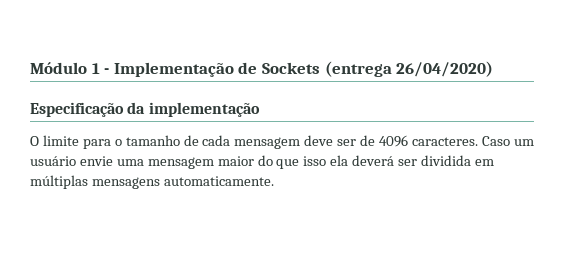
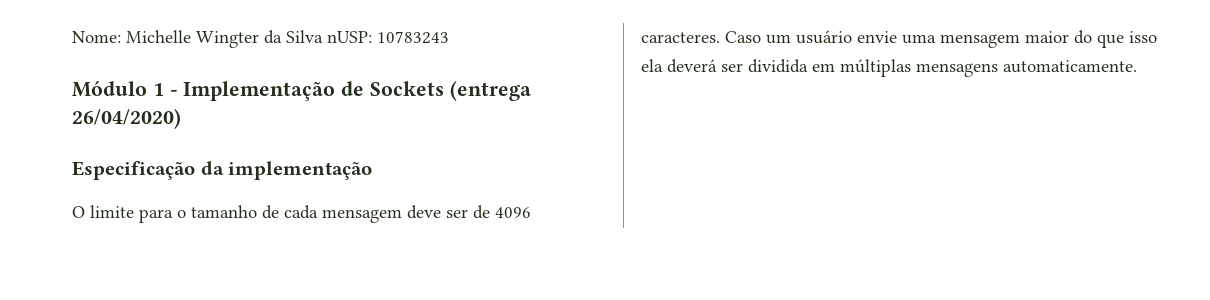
(30, 68) none -> [72,30,449,48] Nome: Michelle Wingter da Silva nUSP: 10783243 //

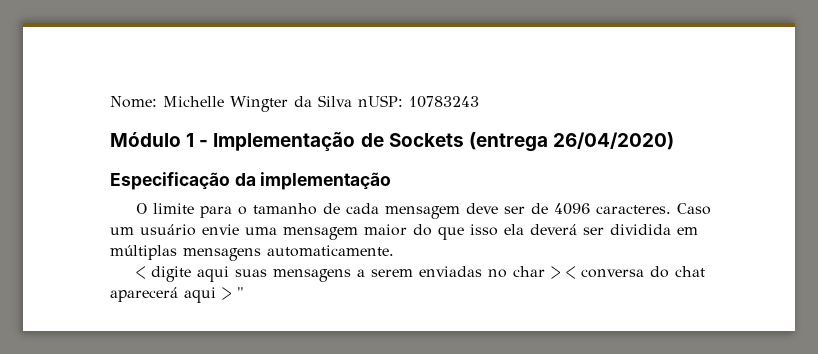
(1137, 66) none -> [136,266,706,282] [110,287,244,303] // < digite aqui suas mensagens a serem enviadas no char > < conversa do chat aparecerá aqui > "

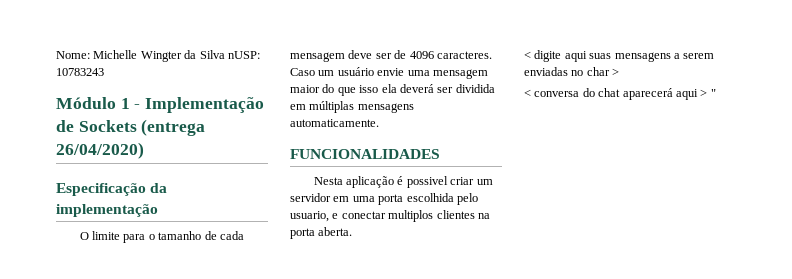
(394, 251) none -> [290,149,440,159] [313,176,493,188] [290,193,478,205] [290,210,490,222] [290,227,353,239] // FUNCIONALIDADES // Nesta aplicação é possivel criar um servidor em uma porta escolhida pelo usuario, e conectar multiplos clientes na porta aberta.
(561, 272) none -> (620, 72) //

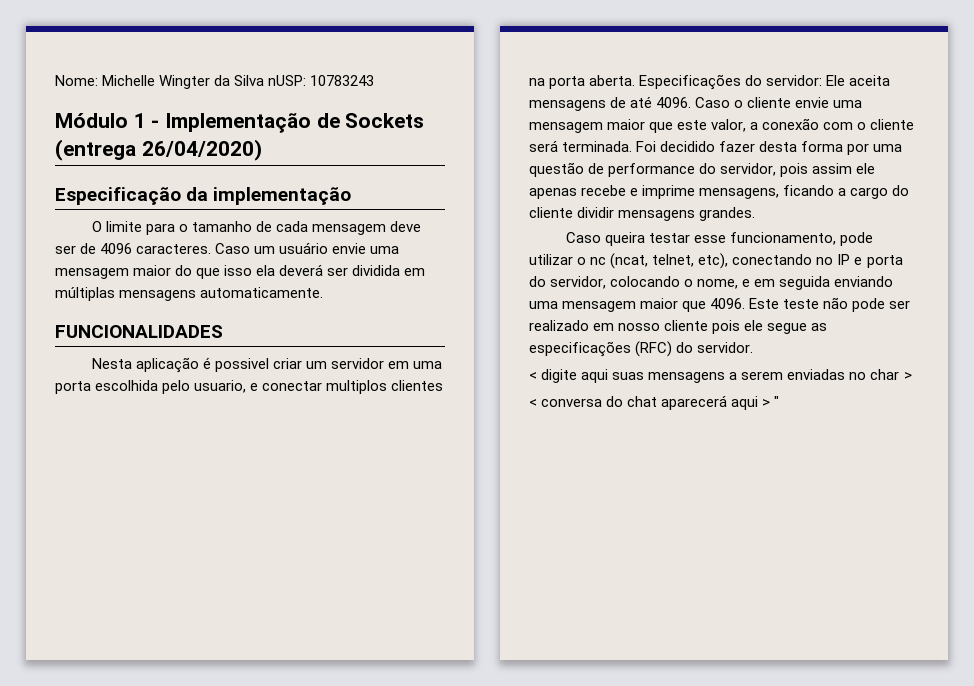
(353, 231) none -> [639,74,891,90] [529,96,863,111] [529,118,915,133] [529,140,903,155] [529,162,876,177] [529,185,910,199] [529,207,756,221] [566,232,874,246] [529,253,903,269] [529,276,894,290] [529,297,911,312] [529,320,828,334] [529,341,754,357] Especificações do servidor: Ele aceita mensagens de até 4096. Caso o cliente envie uma mensagem maior que este valor, a conexão com o cliente será terminada. Foi decidido fazer desta forma por uma questão de performance do servidor, pois assim ele apenas recebe e imprime mensagens, ficando a cargo do cliente dividir mensagens grandes. // Caso queira testar esse funcionamento, pode utilizar o nc (ncat, telnet, etc), conectando no IP e porta do servidor, colocando o nome, e em seguida enviando uma mensagem maior que 4096. Este teste não pode ser realizado em nosso cliente pois ele segue as especificações (RFC) do servidor.

